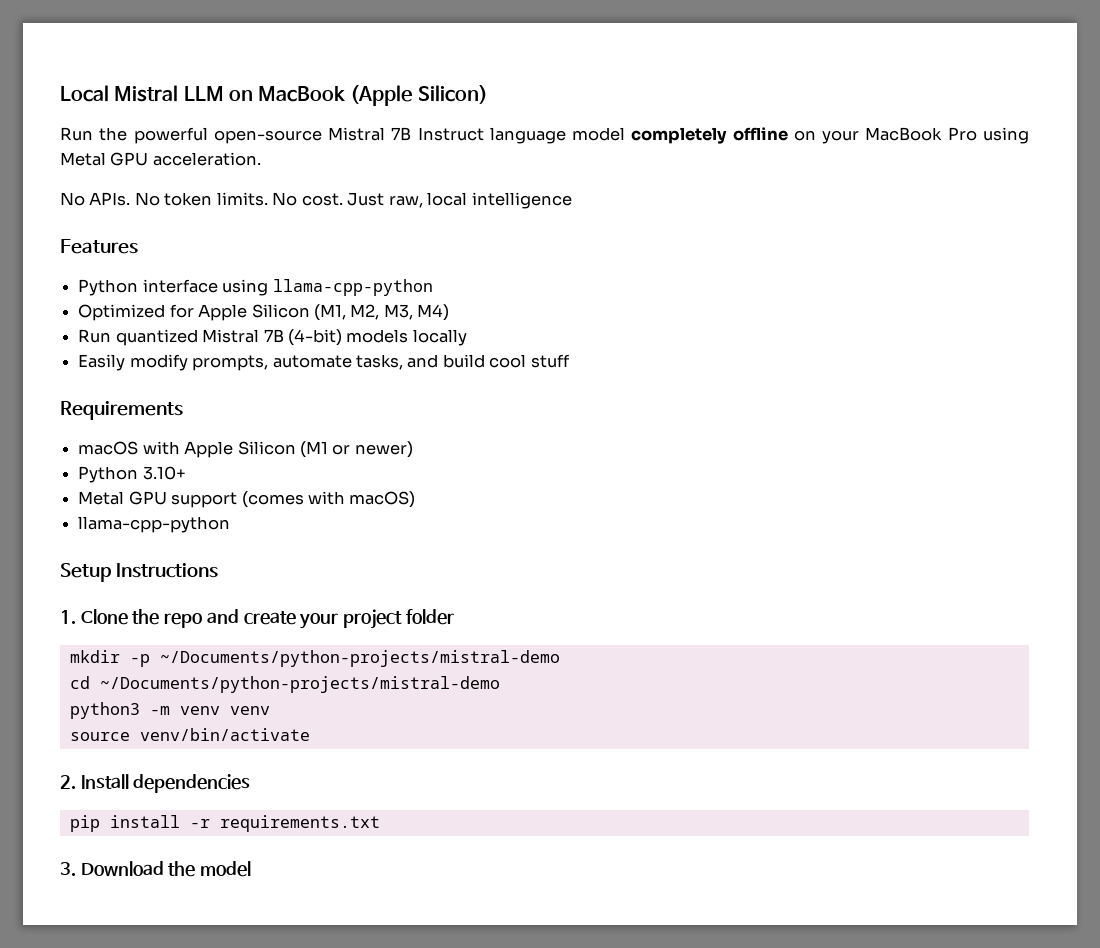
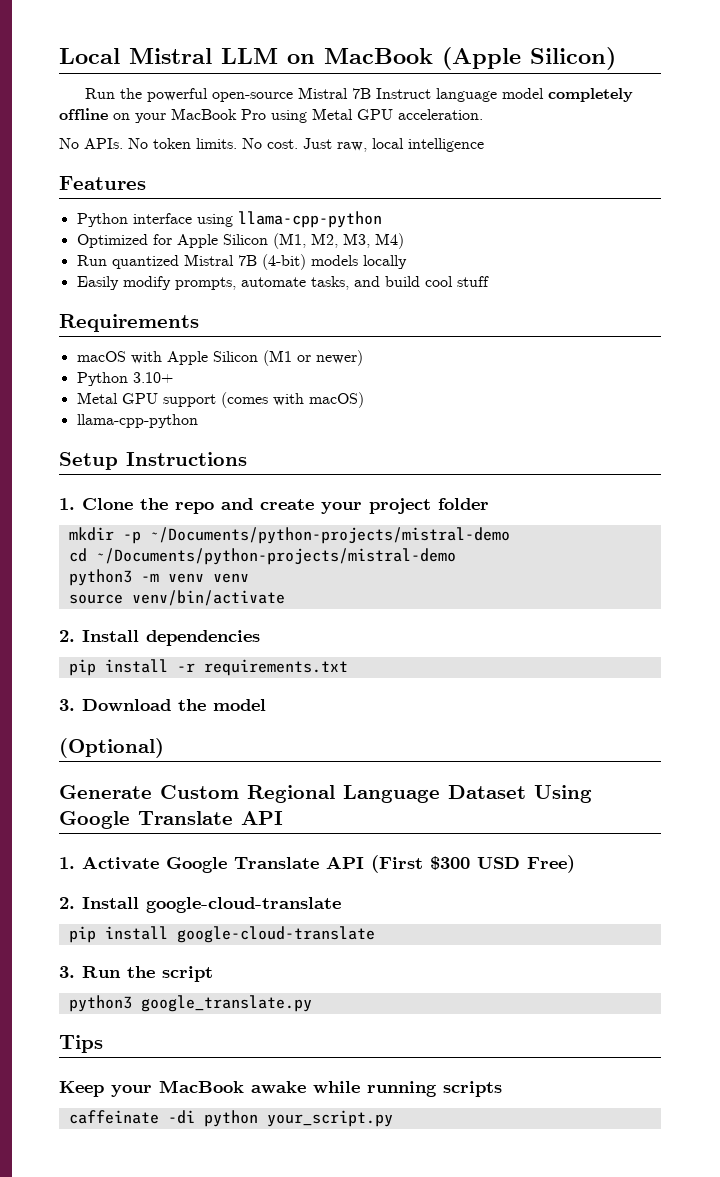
(252, 869) none -> [59,738,164,758] [59,785,592,803] [59,811,283,829] [59,855,575,873] [59,897,341,913] [68,926,375,943] [59,966,213,982] [68,995,312,1012] [59,1035,103,1053] [59,1080,502,1097] [68,1110,393,1127] // (Optional) // Generate Custom Regional Language Dataset Using Google Translate API // 1. Activate Google Translate API (First $300 USD Free) // 2. Install google-cloud-translate // pip install google-cloud-translate // 3. Run the script // python3 google_translate.py // Tips // Keep your MacBook awake while running scripts // caffeinate -di python your_script.py

